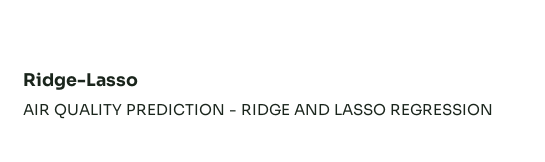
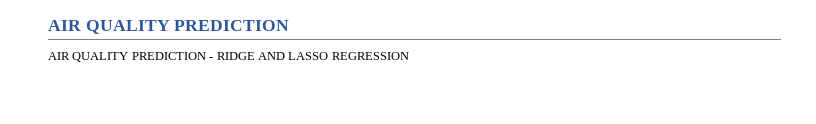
[23,72,138,90] Ridge-Lasso -> [48,20,290,34] AIR QUALITY PREDICTION

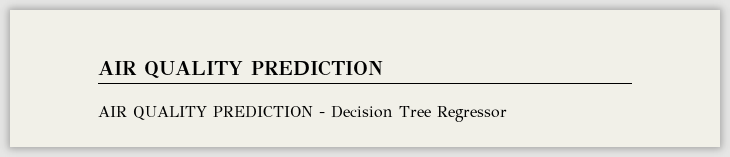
[216,52,409,60] RIDGE AND LASSO REGRESSION -> [331,105,507,122] Decision Tree Regressor

